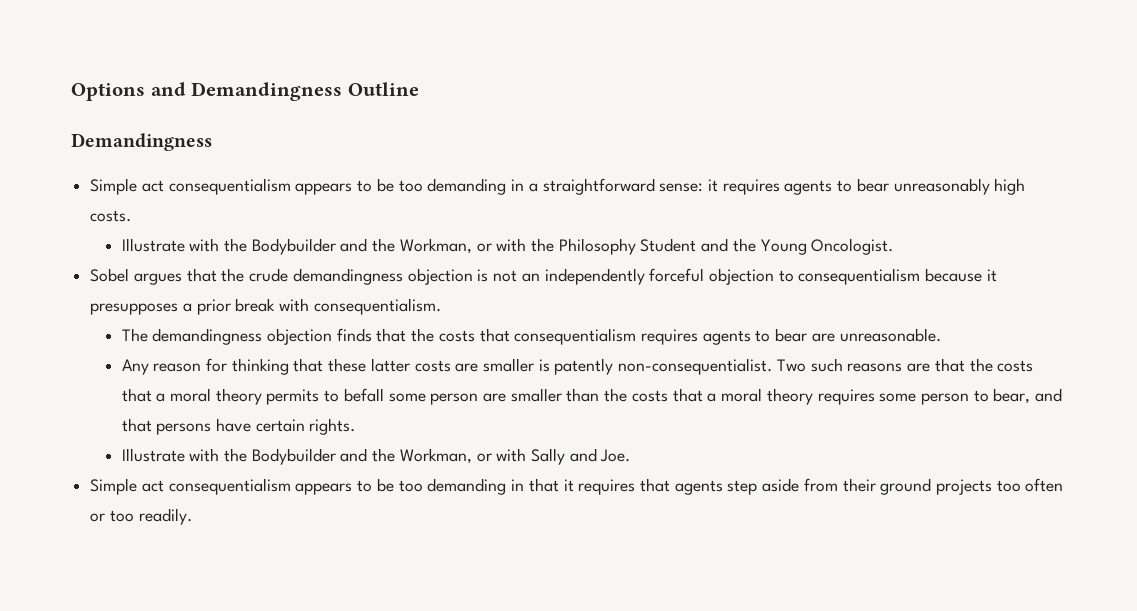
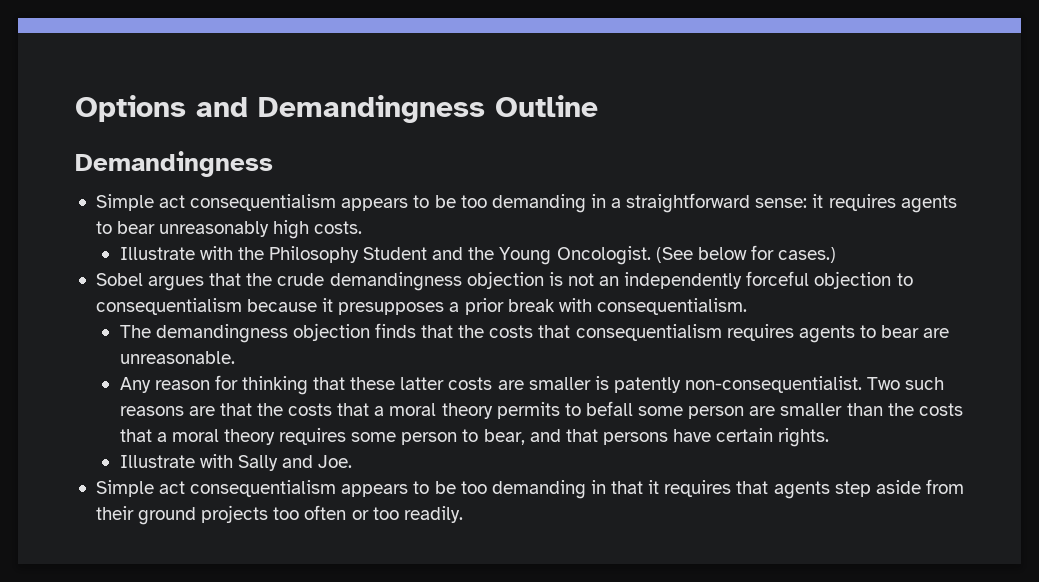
[251,238,555,255] Bodybuilder and the Workman, or with the -> (264, 253) none
(894, 246) none -> [655,245,837,263] (See below for cases.)
[223,448,527,465] the Bodybuilder and the Workman, or with -> (233, 461) none

